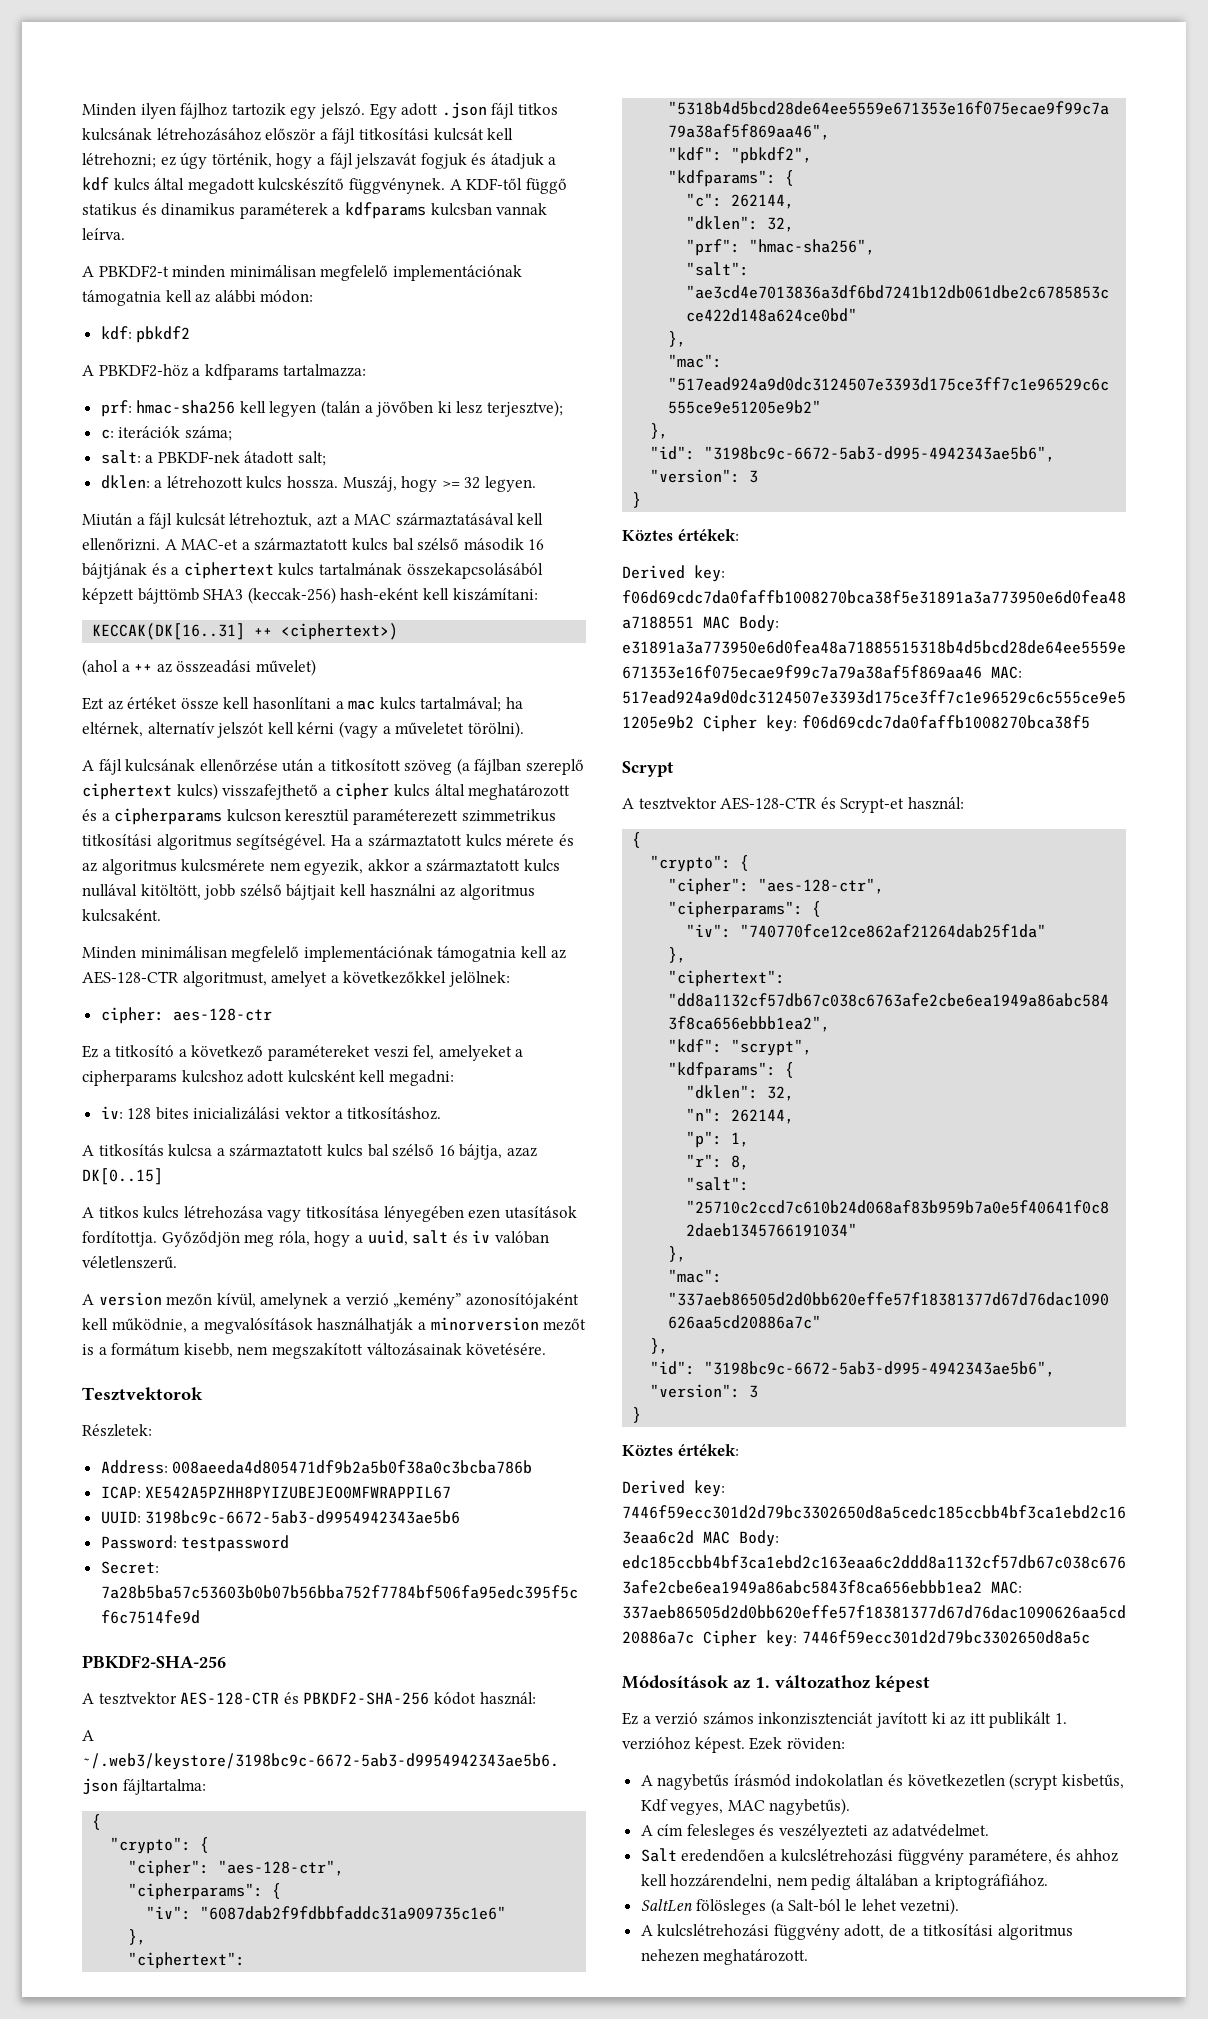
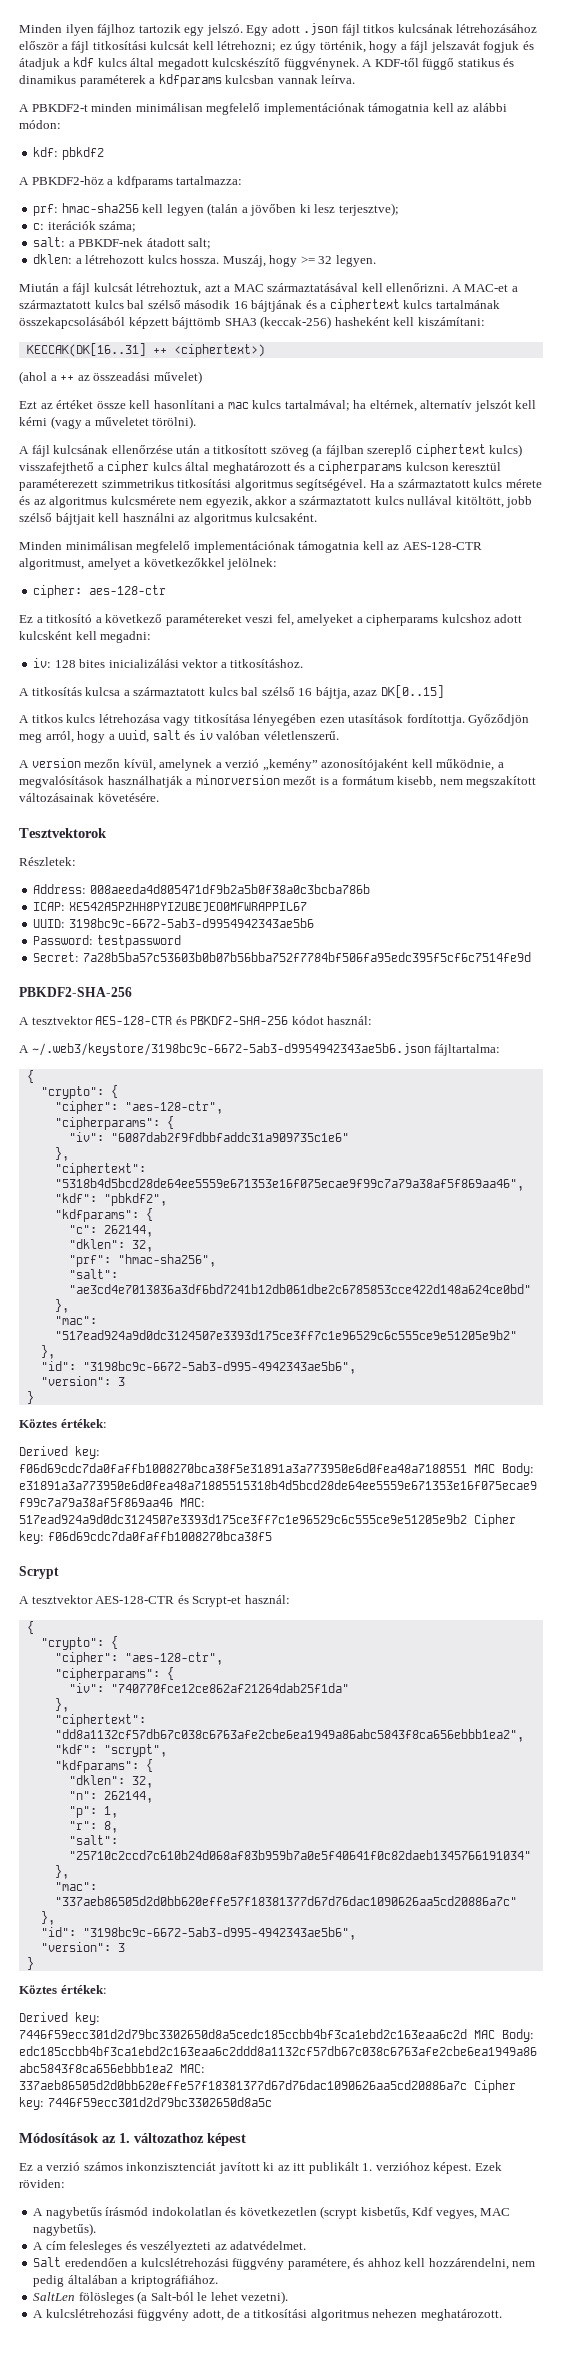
[340,588,420,600] hash-eként -> [334,317,390,326] hasheként
[278,1231,310,1246] róla, -> [45,731,74,743] arról,

